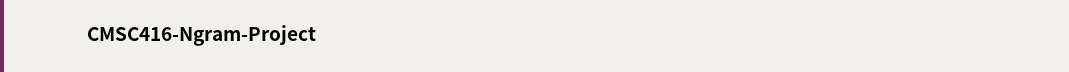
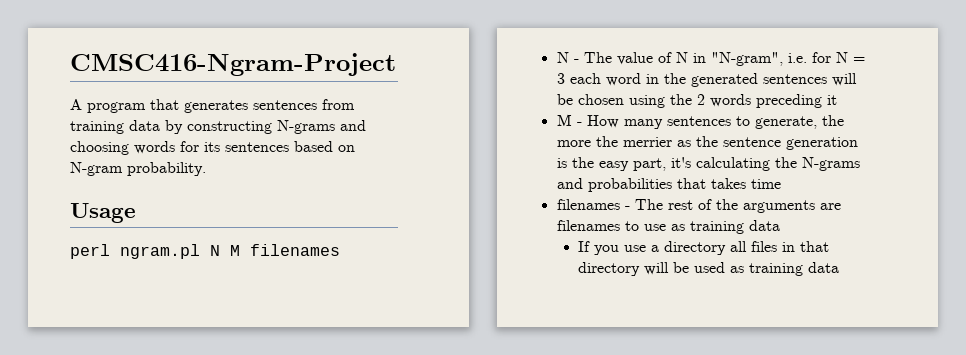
(316, 35) none -> [70,99,355,113] [70,120,366,134] [70,141,355,155] [70,162,206,176] [70,203,136,223] [70,244,340,259] [556,52,865,66] [556,73,857,87] [556,94,837,108] [556,114,844,129] [556,136,858,150] [556,157,860,171] [556,178,781,192] [556,199,841,213] [556,220,780,234] [578,241,830,255] [578,262,840,276] // A program that generates sentences from training data by constructing N-grams and choosing words for its sentences based on N-gram probability. // Usage // perl ngram.pl N M filenames // N - The value of N in "N-gram", i.e. for N = 3 each word in the generated sentences will be chosen using the 2 words preceding it // M - How many sentences to generate, the more the merrier as the sentence generation is the easy part, it's calculating the N-grams and probabilities that takes time // filenames - The rest of the arguments are filenames to use as training data // If you use a directory all files in that directory will be used as training data

